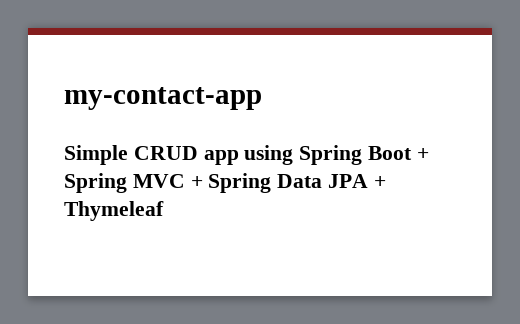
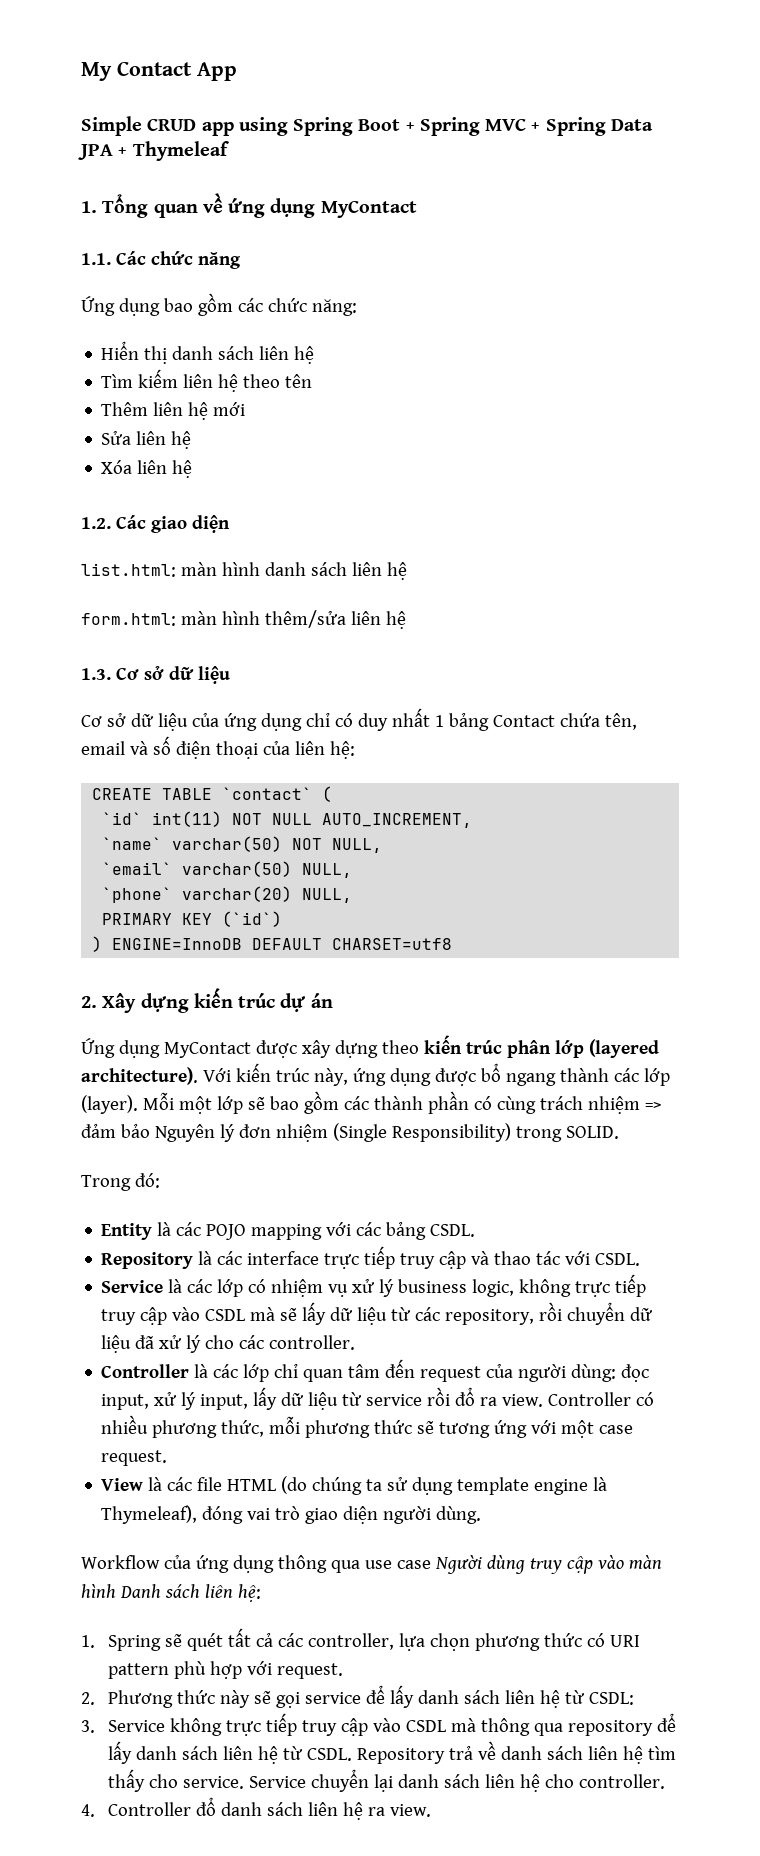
[64,87,262,110] my-contact-app -> [81,61,237,81] My Contact App
(164, 211) none -> [81,193,417,218] [81,251,241,269] [81,293,357,316] [101,341,315,364] [101,369,313,392] [101,402,246,420] [101,431,192,449] [101,460,193,478] [81,515,230,533] [81,562,407,580] [81,610,406,629] [81,666,230,684] [81,708,637,731] [81,736,355,759] [92,786,333,802] [102,811,473,828] [102,836,383,853] [102,861,353,878] [102,886,353,903] [102,911,283,927] [92,936,453,952] [81,988,333,1013] [81,1035,659,1058] [81,1063,670,1086] [81,1091,661,1114] [81,1123,619,1142] [81,1173,160,1191] [101,1222,476,1240] [101,1246,641,1269] [101,1274,647,1297] [101,1302,654,1325] [101,1335,356,1353] [101,1359,650,1382] [101,1387,655,1410] [101,1415,634,1438] [101,1450,168,1466] [101,1476,608,1495] [101,1505,482,1524] [81,1555,662,1574] [81,1584,261,1602] [81,1628,640,1651] [107,1661,343,1679] [81,1685,634,1708] [81,1713,676,1736] [107,1741,676,1764] [107,1769,665,1792] [81,1797,431,1820] // 1. Tổng quan về ứng dụng MyContact // 1.1. Các chức năng // Ứng dụng bao gồm các chức năng: // Hiển thị danh sách liên hệ // Tìm kiếm liên hệ theo tên // Thêm liên hệ mới // Sửa liên hệ // Xóa liên hệ // 1.2. Các giao diện // list.html: màn hình danh sách liên hệ // form.html: màn hình thêm/sửa liên hệ // 1.3. Cơ sở dữ liệu // Cơ sở dữ liệu của ứng dụng chỉ có duy nhất 1 bảng Contact chứa tên, email và số điện thoại của liên hệ: // CREATE TABLE `contact` ( // `id` int(11) NOT NULL AUTO_INCREMENT, // `name` varchar(50) NOT NULL, // `email` varchar(50) NULL, // `phone` varchar(20) NULL, // PRIMARY KEY (`id`) // ) ENGINE=InnoDB DEFAULT CHARSET=utf8 // 2. Xây dựng kiến trúc dự án // Ứng dụng MyContact được xây dựng theo kiến trúc phân lớp (layered architecture). Với kiến trúc này, ứng dụng được bổ ngang thành các lớp (layer). Mỗi một lớp sẽ bao gồm các thành phần có cùng trách nhiệm => đảm bảo Nguyên lý đơn nhiệm (Single Responsibility) trong SOLID. // Trong đó: // Entity là các POJO mapping với các bảng CSDL. // Repository là các interface trực tiếp truy cập và thao tác với CSDL. // Service là các lớp có nhiệm vụ xử lý business logic, không trực tiếp truy cập vào CSDL mà sẽ lấy dữ liệu từ các repository, rồi chuyển dữ liệu đã xử lý cho các controller. // Controller là các lớp chỉ quan tâm đến request của người dùng: đọc input, xử lý input, lấy dữ liệu từ service rồi đổ ra view. Controller có nhiều phương thức, mỗi phương thức sẽ tương ứng với một case request. // View là các file HTML (do chúng ta sử dụng template engine là Thymeleaf), đóng vai trò giao diện người dùng. // Workflow của ứng dụng thông qua use case Người dùng truy cập vào màn hình Danh sách liên hệ: // 1. Spring sẽ quét tất cả các controller, lựa chọn phương thức có URI pattern phù hợp với request. // 2. Phương thức này sẽ gọi service để lấy danh sách liên hệ từ CSDL: // 3. Service không trực tiếp truy cập vào CSDL mà thông qua repository để lấy danh sách liên hệ từ CSDL. Repository trả về danh sách liên hệ tìm thấy cho service. Service chuyển lại danh sách liên hệ cho controller. // 4. Controller đổ danh sách liên hệ ra view.

